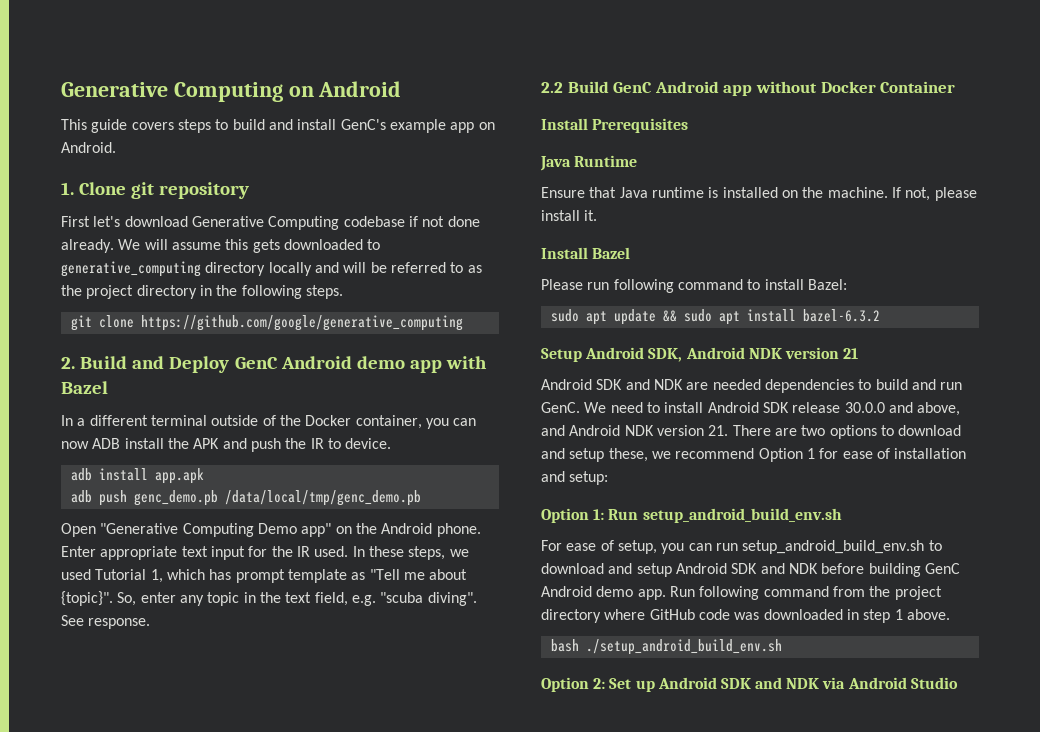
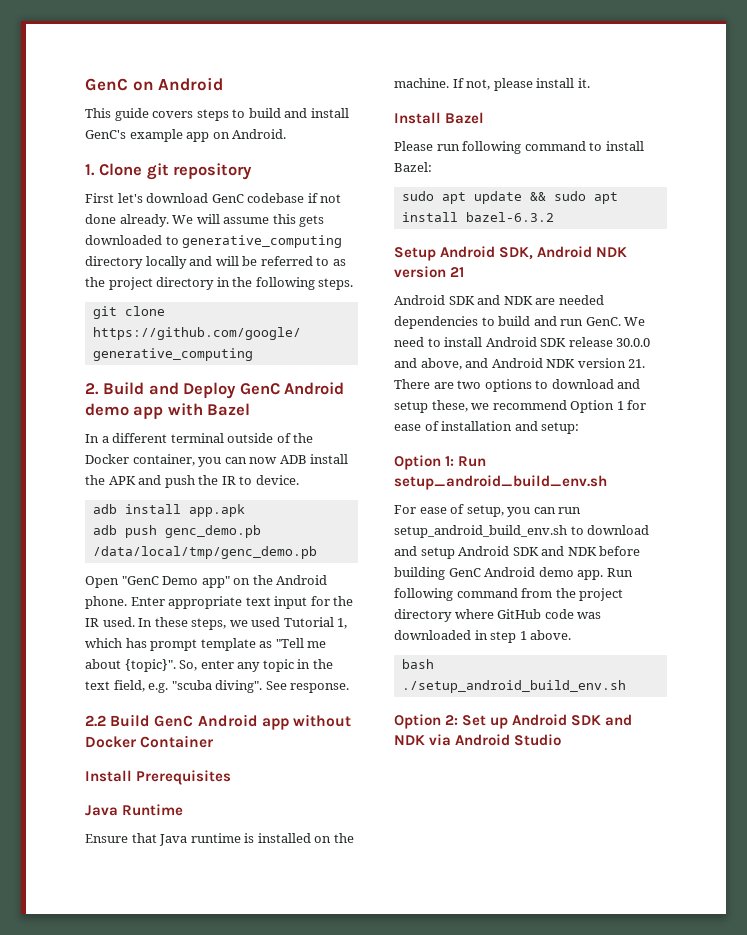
[61,82,283,102] Generative Computing -> [85,78,128,91] GenC
[191,216,340,230] Generative Computing -> [211,194,244,203] GenC
[100,523,254,537] "Generative Computing -> [121,576,159,585] "GenC

